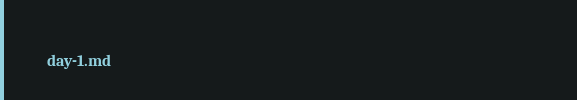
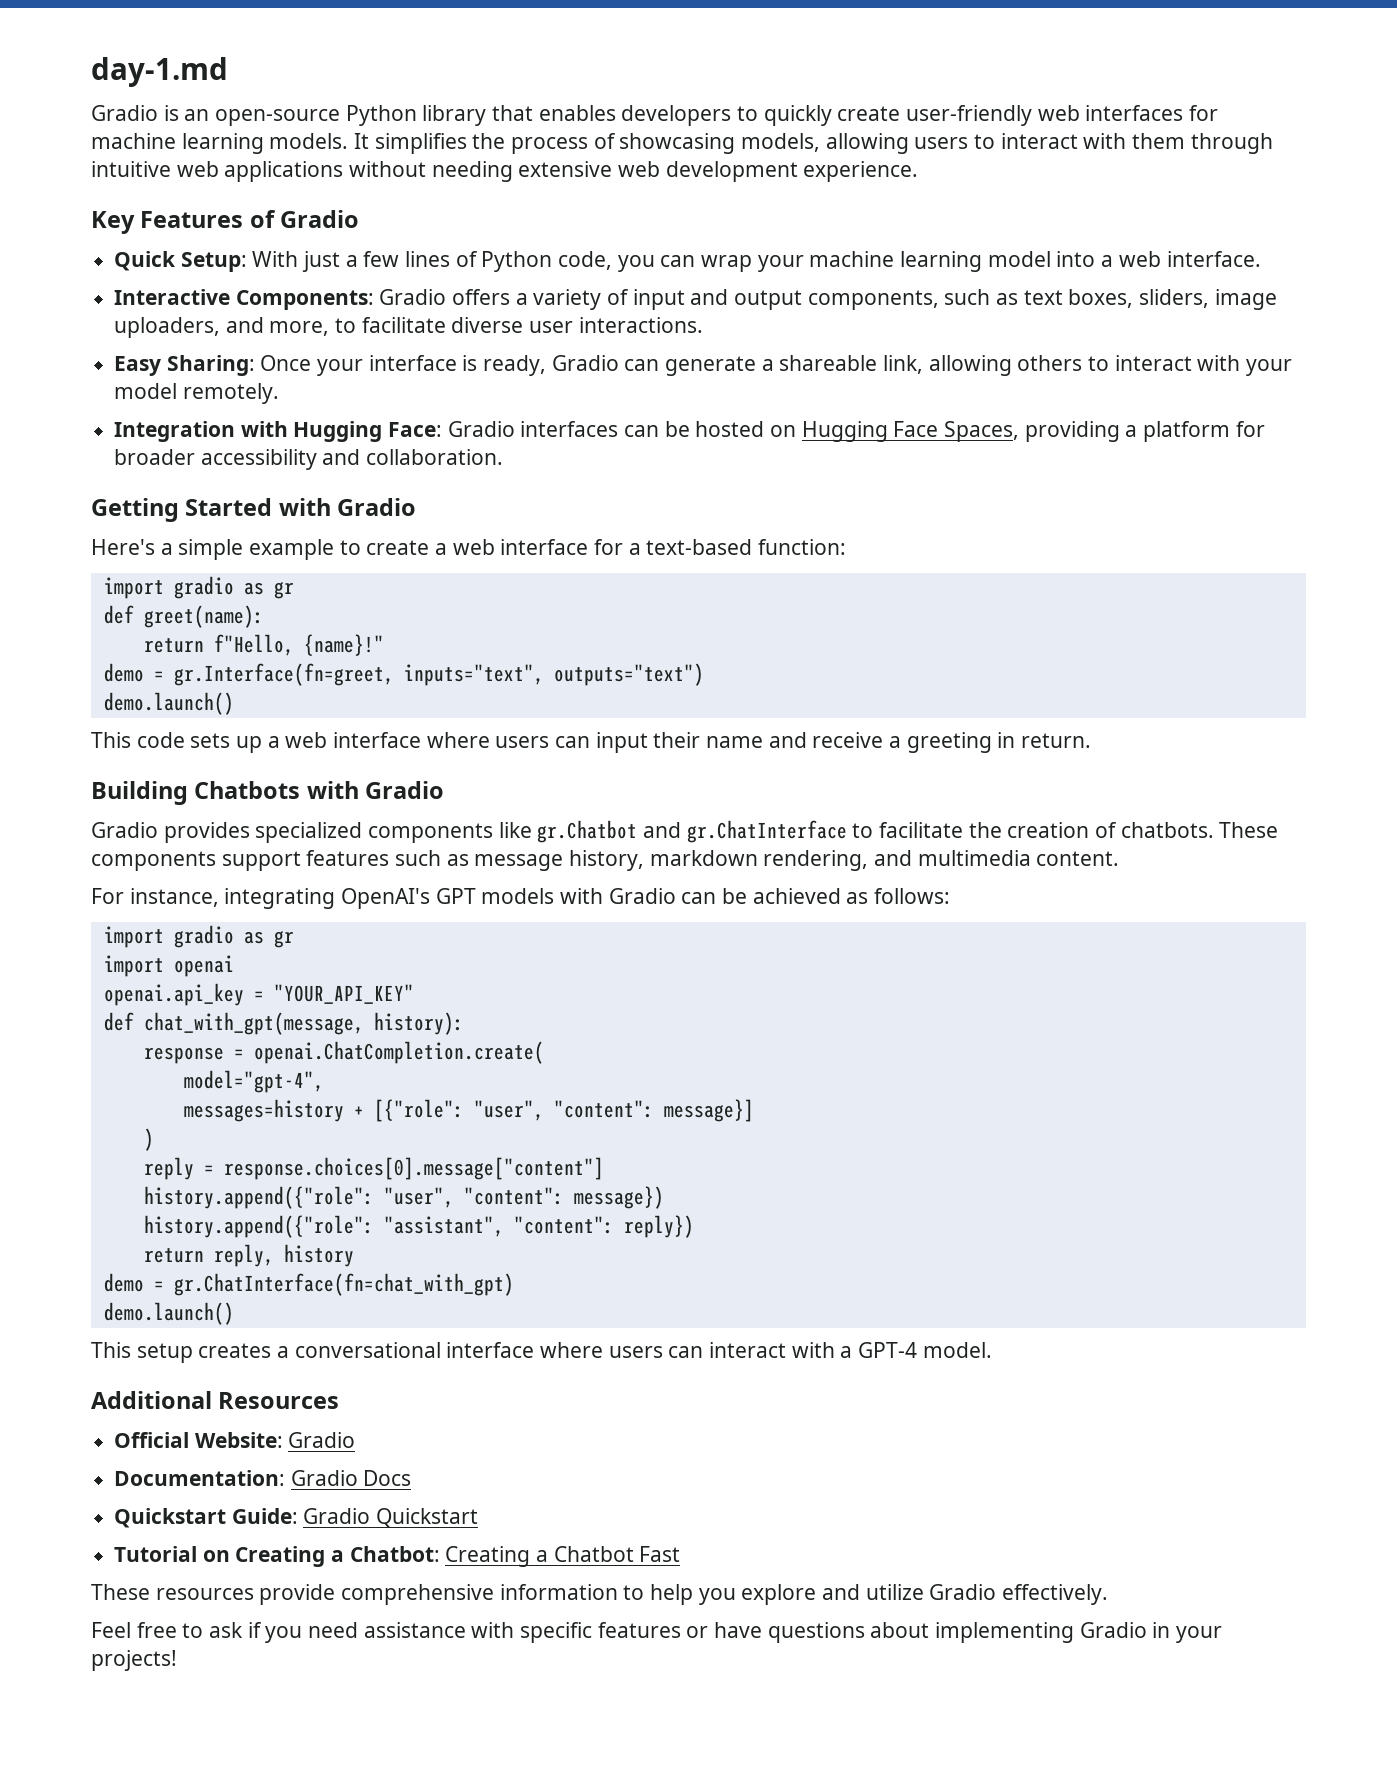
(111, 61) none -> [91,105,1219,126] [91,133,1273,154] [91,161,919,182] [91,210,360,234] [114,251,1261,272] [114,289,1277,310] [114,317,703,338] [114,355,1293,376] [114,383,279,404] [114,421,1265,442] [114,449,504,470] [91,498,417,522] [91,539,847,560] [103,576,294,599] [103,605,264,628] [143,634,384,656] [103,663,704,686] [103,692,234,715] [91,732,1092,753] [91,781,445,805] [91,820,1279,843] [91,850,1120,871] [91,888,951,909] [103,925,294,948] [103,955,234,977] [103,983,414,1006] [103,1012,464,1035] [143,1041,544,1064] [183,1070,324,1093] [183,1099,754,1122] [143,1128,154,1151] [143,1157,604,1180] [143,1186,664,1209] [143,1215,694,1238] [143,1244,354,1267] [103,1273,514,1296] [103,1302,234,1325] [91,1342,992,1363] [91,1391,340,1409] [114,1432,356,1448] [114,1470,412,1486] [114,1508,479,1528] [114,1546,681,1567] [91,1584,1109,1605] [91,1622,1223,1643] [91,1650,177,1671] // Gradio is an open-source Python library that enables developers to quickly create user-friendly web interfaces for machine learning models. It simplifies the process of showcasing models, allowing users to interact with them through intuitive web applications without needing extensive web development experience. // Key Features of Gradio // Quick Setup: With just a few lines of Python code, you can wrap your machine learning model into a web interface. // Interactive Components: Gradio offers a variety of input and output components, such as text boxes, sliders, image uploaders, and more, to facilitate diverse user interactions. // Easy Sharing: Once your interface is ready, Gradio can generate a shareable link, allowing others to interact with your model remotely. // Integration with Hugging Face: Gradio interfaces can be hosted on Hugging Face Spaces, providing a platform for broader accessibility and collaboration. // Getting Started with Gradio // Here's a simple example to create a web interface for a text-based function: // import gradio as gr // def greet(name): // return f"Hello, {name}!" // demo = gr.Interface(fn=greet, inputs="text", outputs="text") // demo.launch() // This code sets up a web interface where users can input their name and receive a greeting in return. // Building Chatbots with Gradio // Gradio provides specialized components like gr.Chatbot and gr.ChatInterface to facilitate the creation of chatbots. These components support features such as message history, markdown rendering, and multimedia content. // For instance, integrating OpenAI's GPT models with Gradio can be achieved as follows: // import gradio as gr // import openai // openai.api_key = "YOUR_API_KEY" // def chat_with_gpt(message, history): // response = openai.ChatCompletion.create( // model="gpt-4", // messages=history + [{"role": "user", "content": message}] // ) // reply = response.choices[0].message["content"] // history.append({"role": "user", "content": message}) // history.append({"role": "assistant", "content": reply}) // return reply, history // demo = gr.ChatInterface(fn=chat_with_gpt) // demo.launch() // This setup creates a conversational interface where users can interact with a GPT-4 model. // Additional Resources // Official Website: Gradio // Documentation: Gradio Docs // Quickstart Guide: Gradio Quickstart // Tutorial on Creating a Chatbot: Creating a Chatbot Fast // These resources provide comprehensive information to help you explore and utilize Gradio effectively. // Feel free to ask if you need assistance with specific features or have questions about implementing Gradio in your projects!

